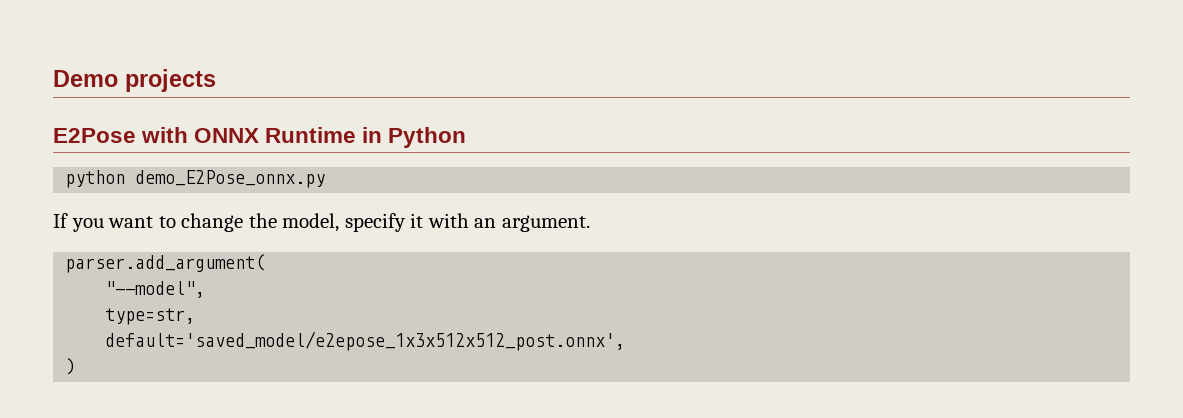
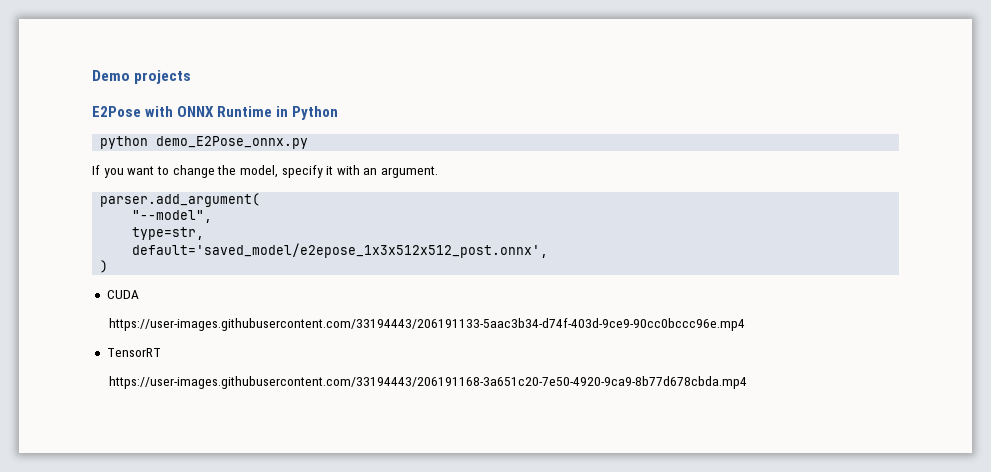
(76, 366) none -> [106,290,139,299] [109,318,746,331] [106,348,161,357] [109,376,748,389] // CUDA // https://user-images.githubusercontent.com/33194443/206191133-5aac3b34-d74f-403d-9ce9-90cc0bccc96e.mp4 // TensorRT // https://user-images.githubusercontent.com/33194443/206191168-3a651c20-7e50-4920-9ca9-8b77d678cbda.mp4

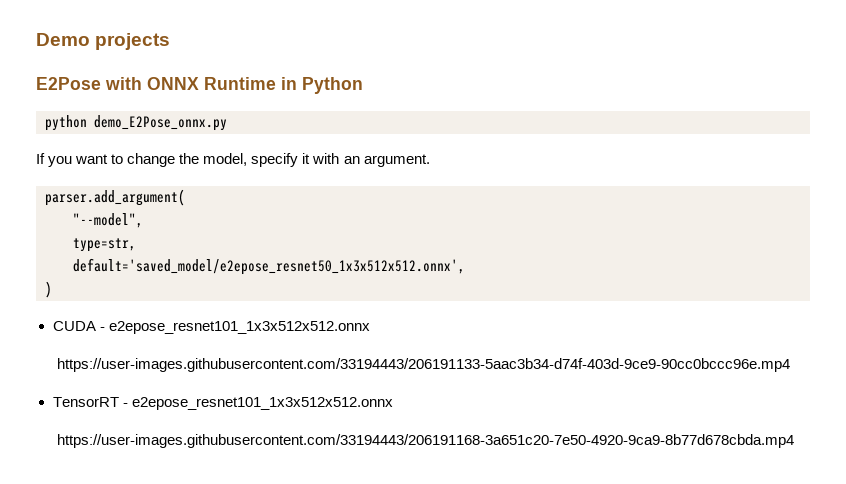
[132,243,549,258] default='saved_model/e2epose_1x3x512x512_post.onnx', -> [73,258,465,275] default='saved_model/e2epose_resnet50_1x3x512x512.onnx',
(139, 294) none -> [99,321,370,334] - e2epose_resnet101_1x3x512x512.onnx
(161, 352) none -> [122,397,393,410] - e2epose_resnet101_1x3x512x512.onnx

